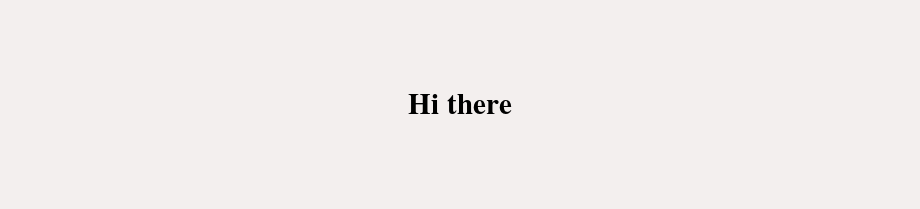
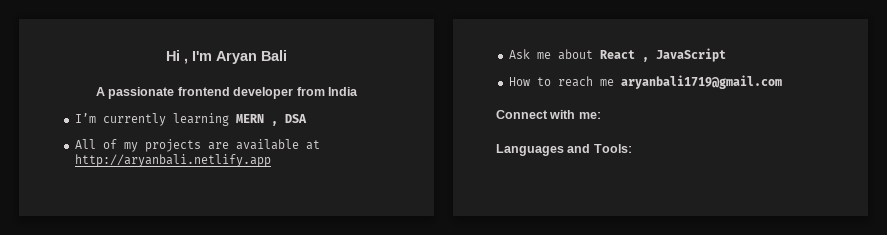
[446,94,512,114] there -> [184,50,287,64] [96,87,358,99] [74,113,307,126] [74,139,320,152] [74,154,271,167] [508,48,726,62] [508,75,782,89] [496,110,601,119] [496,144,632,156] , I'm Aryan Bali // A passionate frontend developer from India // I’m currently learning MERN , DSA // All of my projects are available at http://aryanbali.netlify.app // Ask me about React , JavaScript // How to reach me aryanbali1719@gmail.com // Connect with me: // Languages and Tools:

